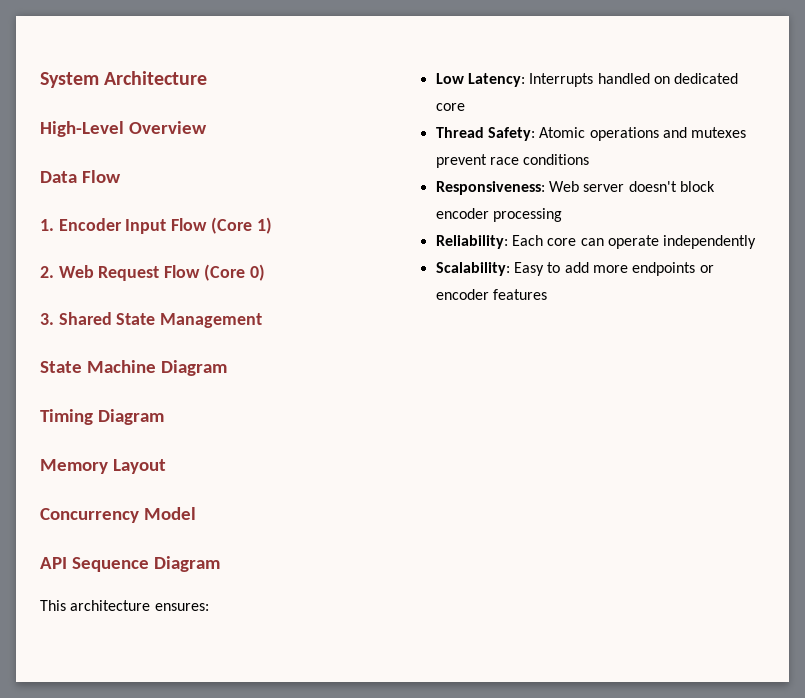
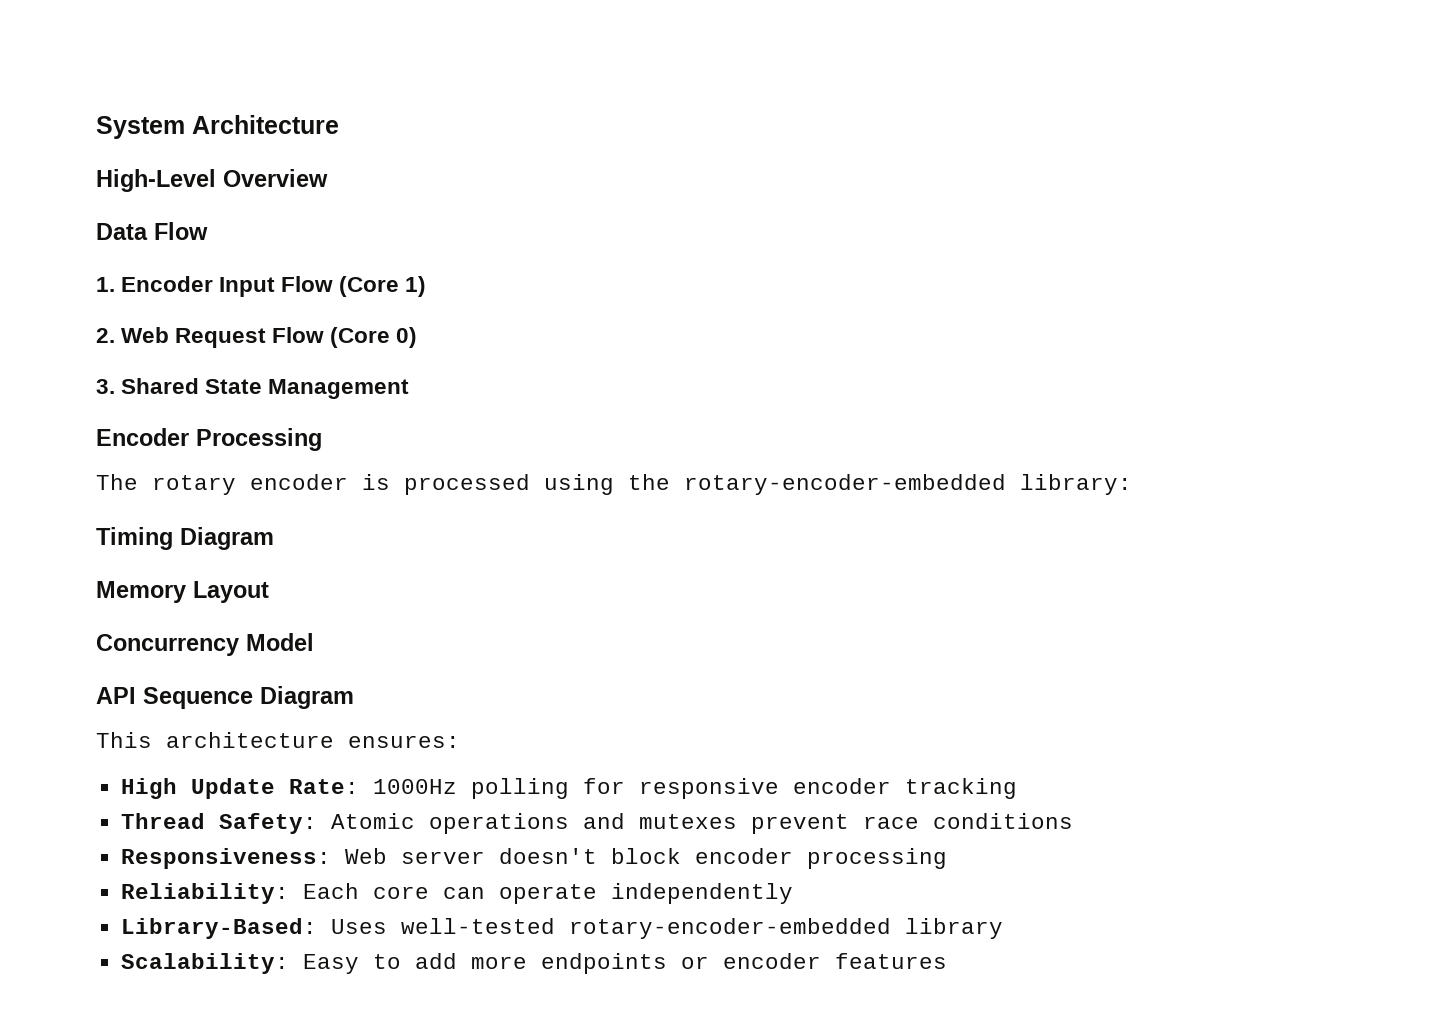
[40,360,227,376] State Machine Diagram -> [96,428,322,451] [96,474,1132,495] Encoder Processing // The rotary encoder is processed using the rotary-encoder-embedded library:
[435,73,739,87] [435,103,465,111] Low Latency: Interrupts handled on dedicated core -> [120,778,1017,799] High Update Rate: 1000Hz polling for responsive encoder tracking
(757, 242) none -> [120,918,1003,939] // Library-Based: Uses well-tested rotary-encoder-embedded library

